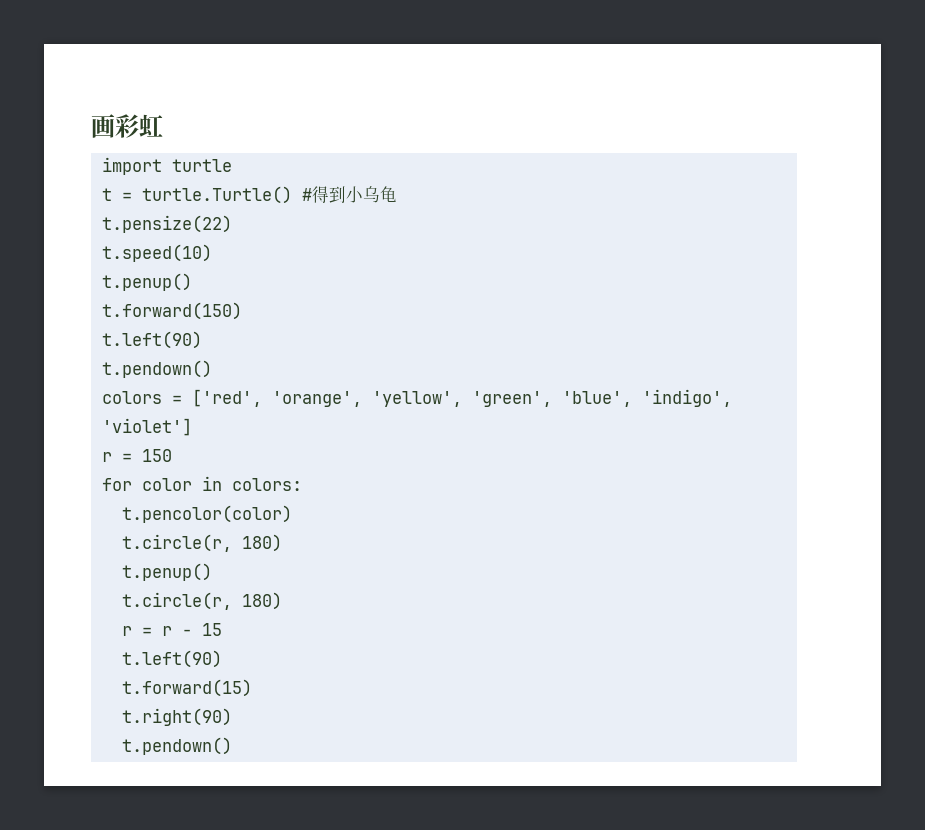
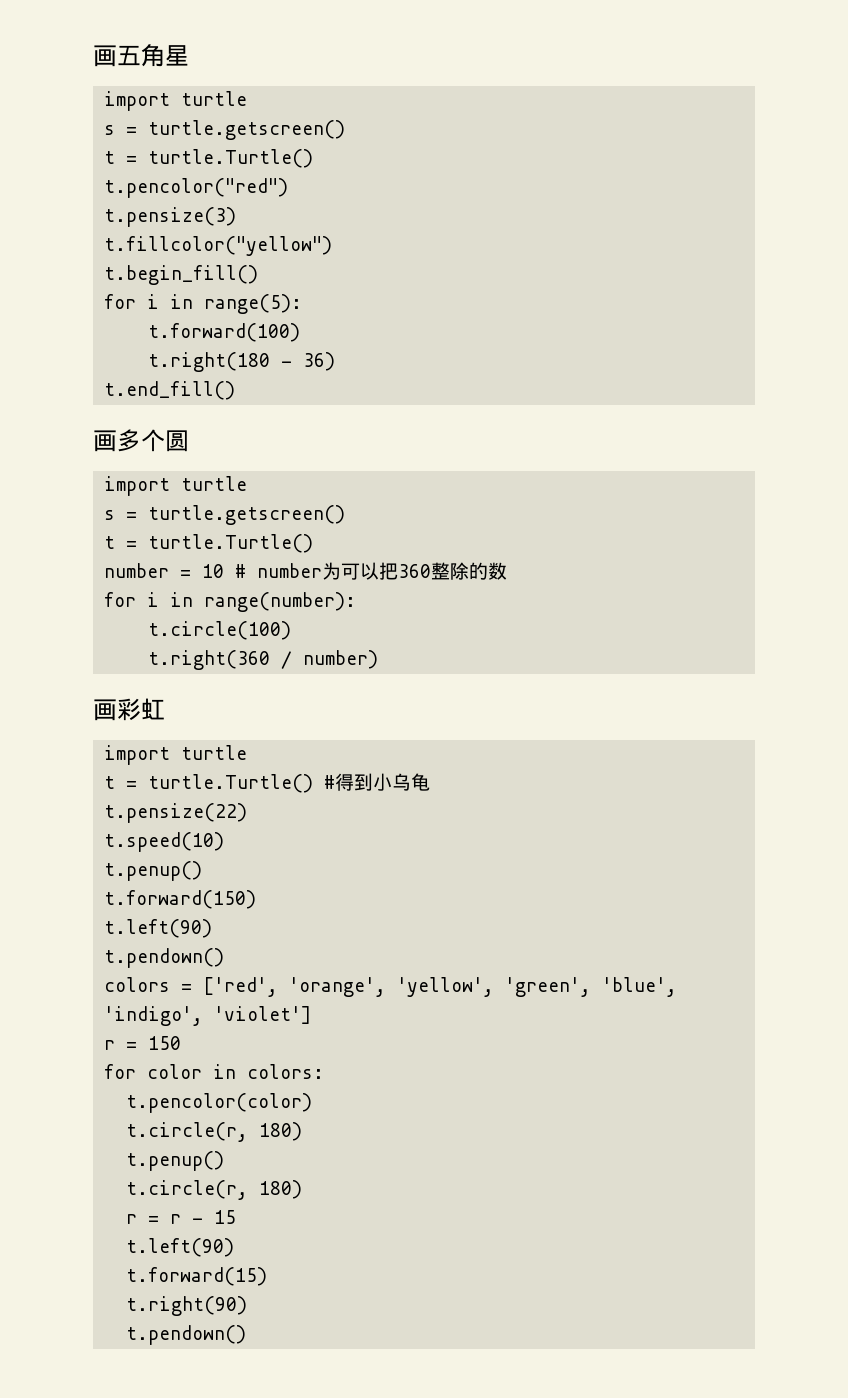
[91,114,115,138] 画 -> [93,44,189,67] [103,91,247,111] [103,120,345,140] [103,149,313,168] [103,178,288,198] [103,207,236,227] [103,236,332,256] [103,265,258,285] [103,294,302,314] [147,323,300,342] [147,352,335,372] [103,381,235,400] [93,429,189,452] [103,476,247,496] [103,505,345,525] [103,534,313,553] [103,562,507,580] [103,592,356,612] [147,621,291,640] [147,650,378,670] [93,699,117,721] 画五角星 // import turtle // s = turtle.getscreen() // t = turtle.Turtle() // t.pencolor("red") // t.pensize(3) // t.fillcolor("yellow") // t.begin_fill() // for i in range(5): // t.forward(100) // t.right(180 - 36) // t.end_fill() // 画多个圆 // import turtle // s = turtle.getscreen() // t = turtle.Turtle() // number = 10 # number为可以把360整除的数 // for i in range(number): // t.circle(100) // t.right(360 / number) // 画

